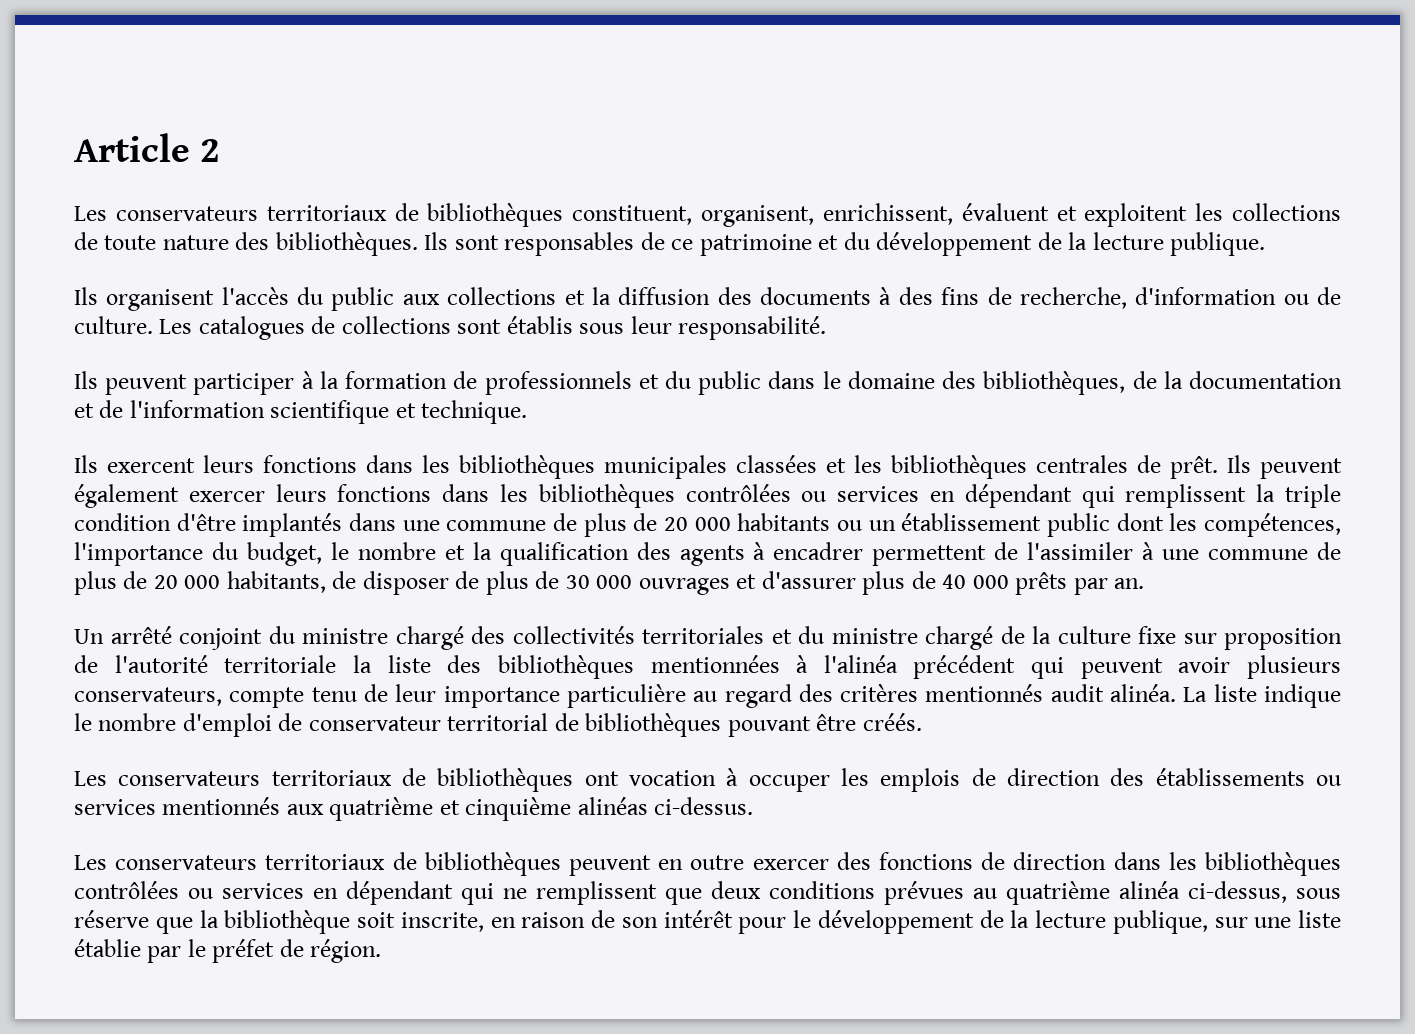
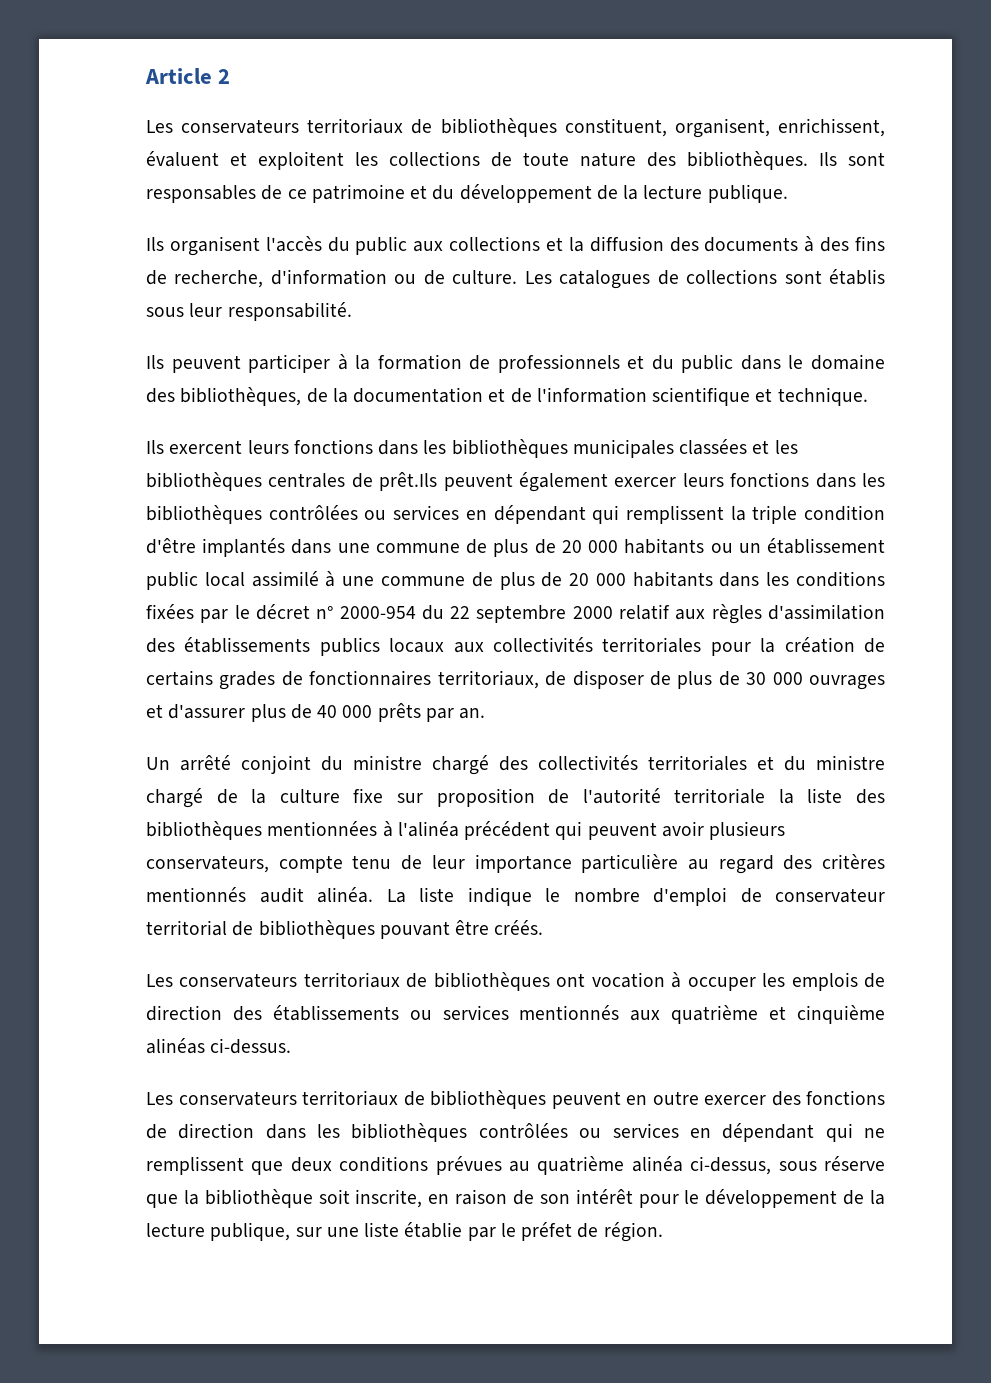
[1170,455,1251,479] prêt. Ils -> [379,472,438,491] prêt.Ils
[1116,513,1341,537] [74,542,1134,566] dont les compétences, l'importance du budget, le nombre et la qualification des agents à encadrer permettent de l'assimiler -> [204,571,319,587] local assimilé
[226,571,326,593] habitants, -> [632,571,886,587] [146,604,885,624] [146,637,885,656] [146,670,539,690] habitants dans les conditions fixées par le décret n° 2000-954 du 22 septembre 2000 relatif aux règles d'assimilation des établissements publics locaux aux collectivités territoriales pour la création de certains grades de fonctionnaires territoriaux,

